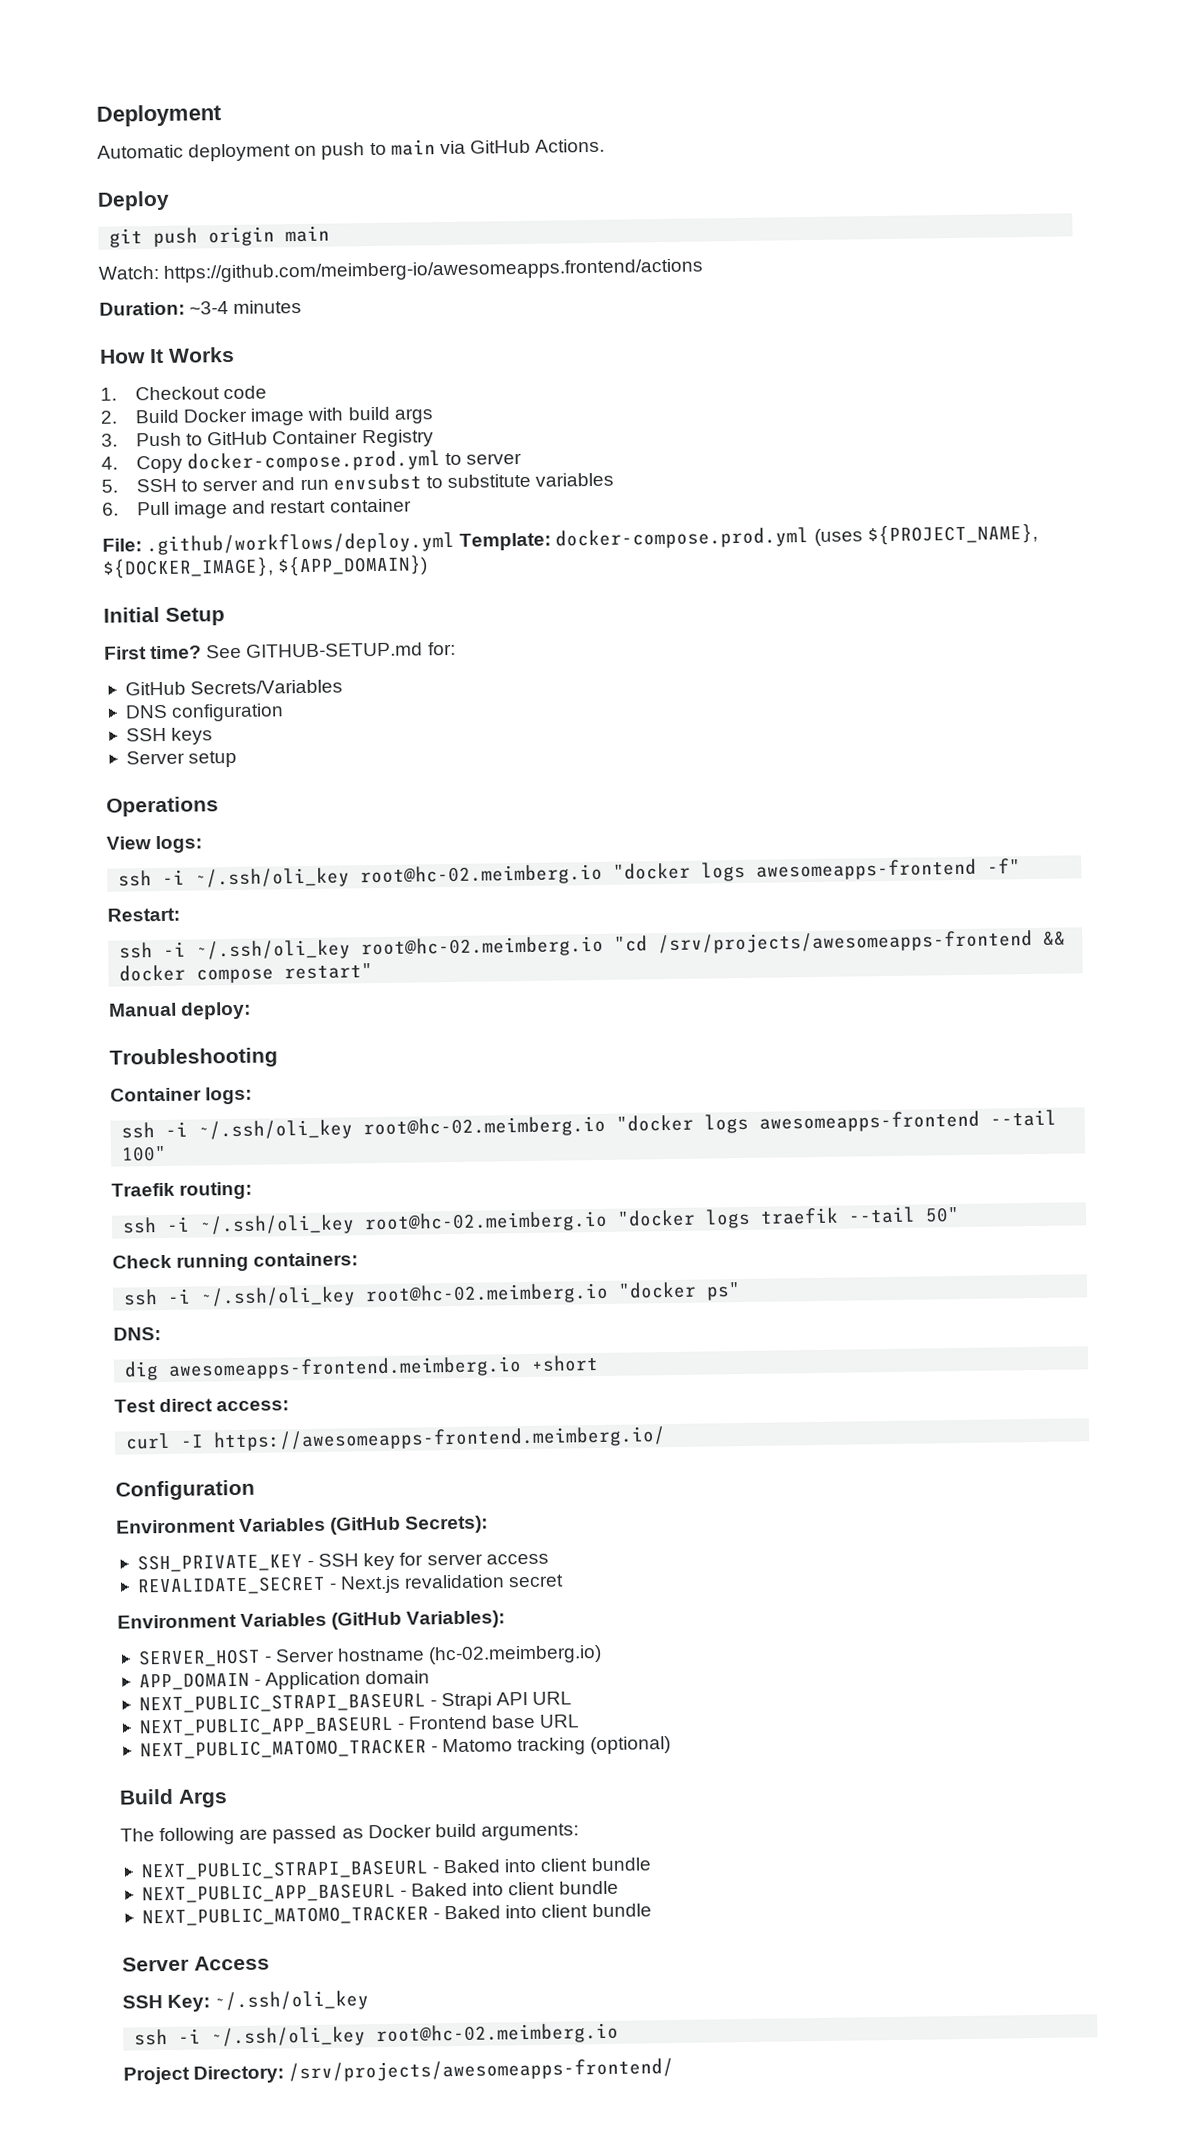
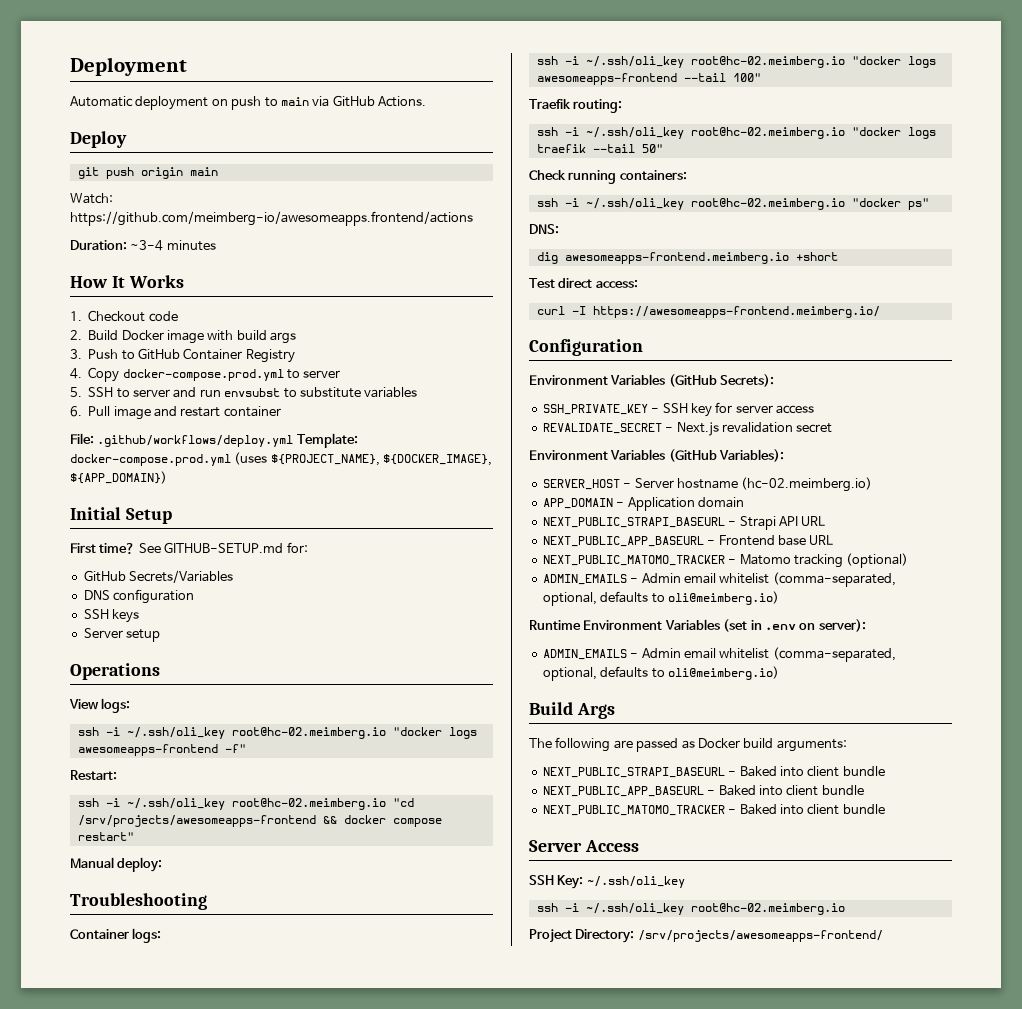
(672, 1745) none -> [542,572,896,587] [542,591,779,606] [529,619,866,632] [542,647,896,662] [542,666,779,681] // ADMIN_EMAILS - Admin email whitelist (comma-separated, optional, defaults to oli@meimberg.io) // Runtime Environment Variables (set in .env on server): // ADMIN_EMAILS - Admin email whitelist (comma-separated, optional, defaults to oli@meimberg.io)

